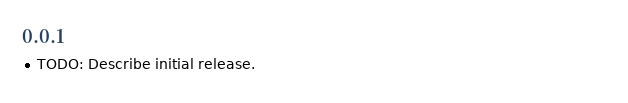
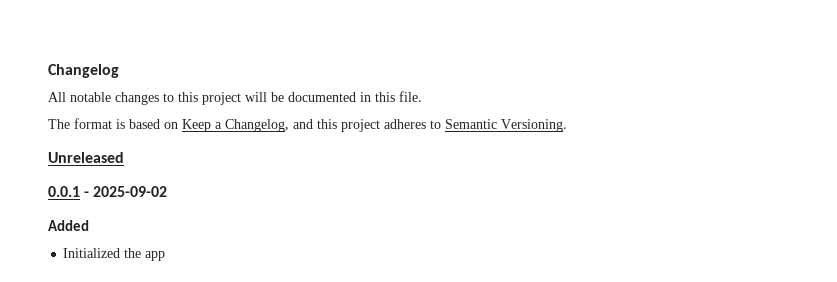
[22,29,64,43] [35,58,255,69] 0.0.1 // TODO: Describe initial release. -> [48,64,119,78] [48,91,422,105] [48,118,567,132] [48,152,124,163] [48,186,168,197] [48,220,89,231] [63,248,166,261] Changelog // All notable changes to this project will be documented in this file. // The format is based on Keep a Changelog, and this project adheres to Semantic Versioning. // Unreleased // 0.0.1 - 2025-09-02 // Added // Initialized the app

